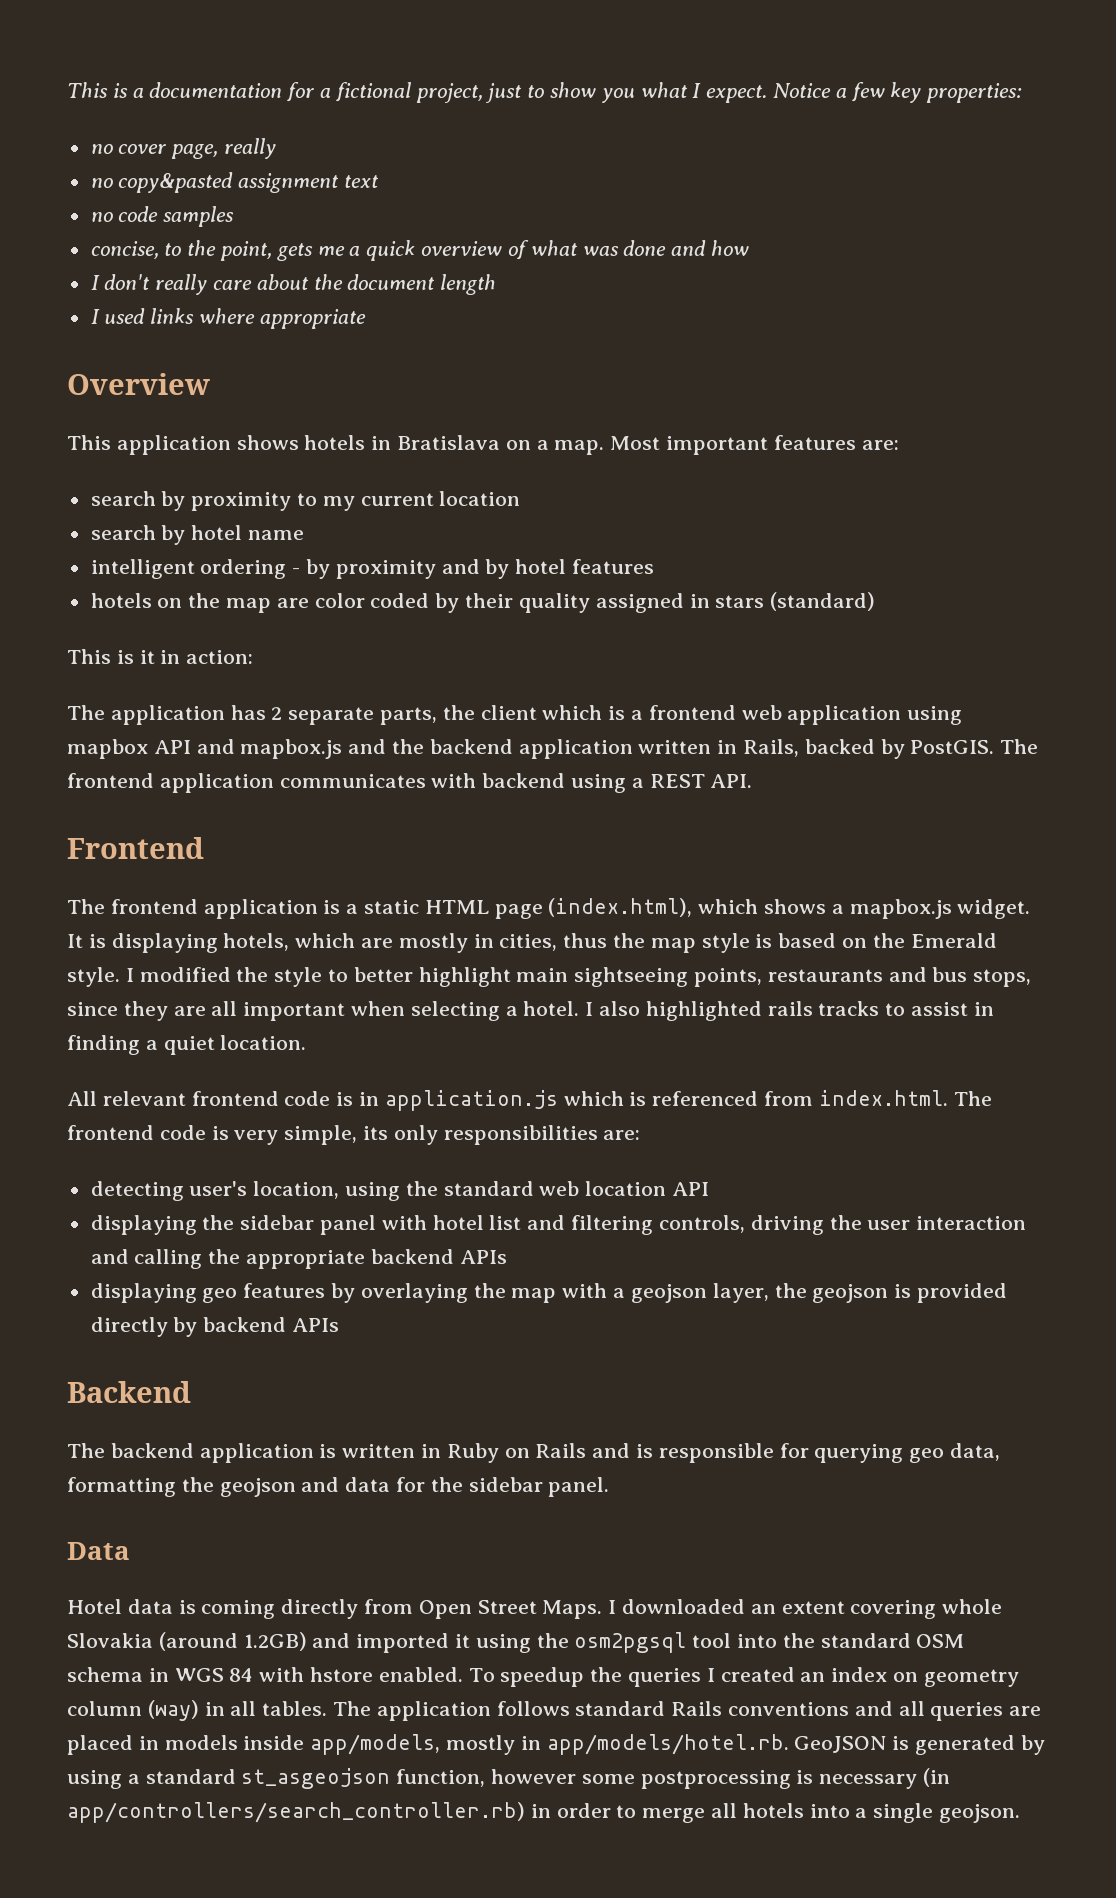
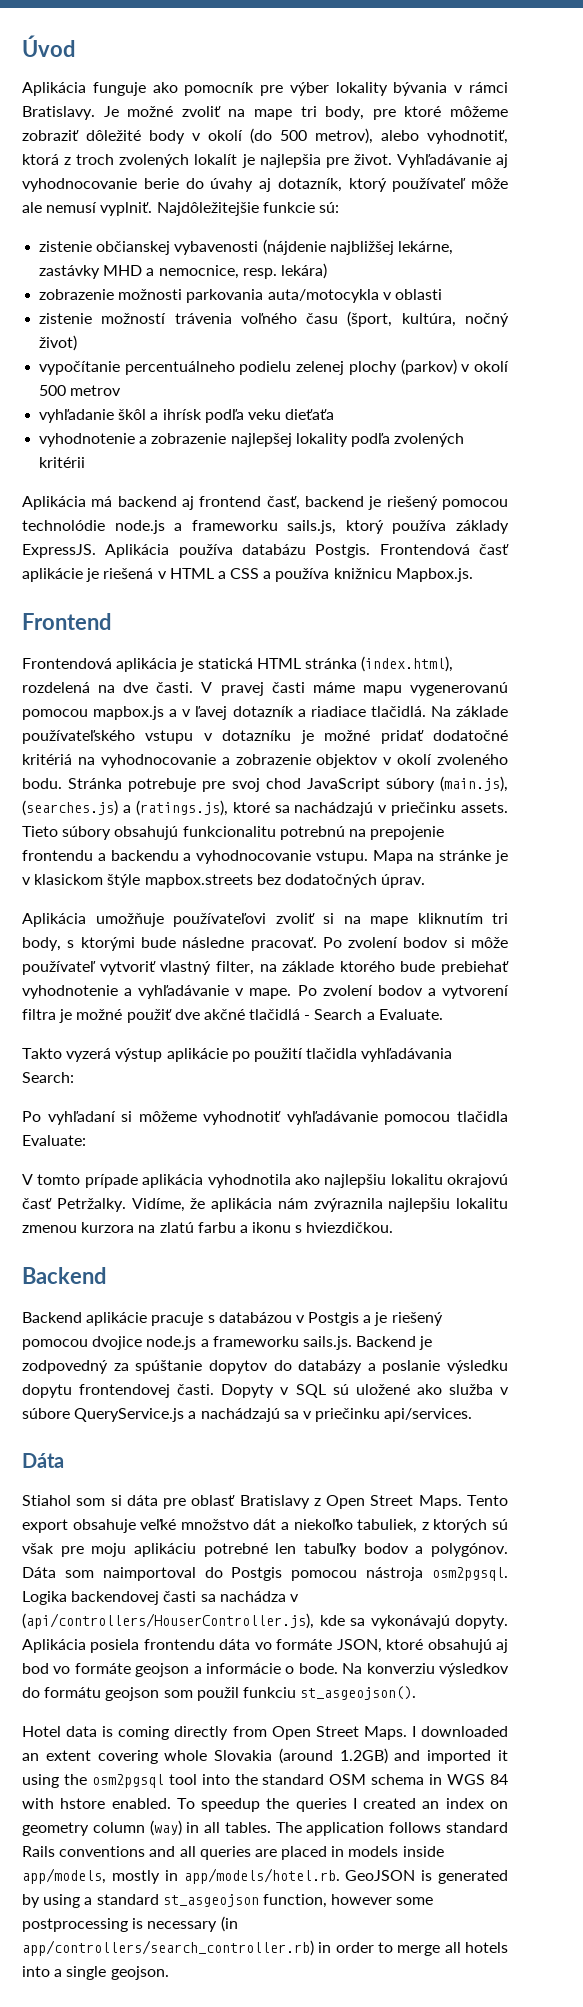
[67,82,1023,103] [90,138,277,159] [90,172,380,193] [90,206,235,227] [90,240,749,261] [90,274,497,295] [90,308,366,329] [67,373,210,395] [67,435,899,455] [90,491,521,511] [90,525,305,545] [90,559,655,579] [90,592,876,613] [67,649,254,664] [67,705,963,725] [67,739,1039,759] [67,773,753,793] [67,837,204,859] [67,898,1031,919] [67,933,997,953] [67,967,1032,987] [67,1001,994,1021] [67,1035,307,1055] [67,1090,992,1111] [67,1125,641,1145] [90,1181,710,1201] [90,1215,1027,1235] [90,1249,507,1269] [90,1283,1007,1303] [90,1317,340,1337] [67,1381,191,1403] [67,1443,1001,1463] [67,1477,610,1497] [67,1542,130,1560] This is a documentation for a fictional project, just to show you what I expect. Notice a few key properties: // no cover page, really // no copy&pasted assignment text // no code samples // concise, to the point, gets me a quick overview of what was done and how // I don't really care about the document length // I used links where appropriate // Overview // This application shows hotels in Bratislava on a map. Most important features are: // search by proximity to my current location // search by hotel name // intelligent ordering - by proximity and by hotel features // hotels on the map are color coded by their quality assigned in stars (standard) // This is it in action: // The application has 2 separate parts, the client which is a frontend web application using mapbox API and mapbox.js and the backend application written in Rails, backed by PostGIS. The frontend application communicates with backend using a REST API. // Frontend // The frontend application is a static HTML page (index.html), which shows a mapbox.js widget. It is displaying hotels, which are mostly in cities, thus the map style is based on the Emerald style. I modified the style to better highlight main sightseeing points, restaurants and bus stops, since they are all important when selecting a hotel. I also highlighted rails tracks to assist in finding a quiet location. // All relevant frontend code is in application.js which is referenced from index.html. The frontend code is very simple, its only responsibilities are: // detecting user's location, using the standard web location API // displaying the sidebar panel with hotel list and filtering controls, driving the user interaction and calling the appropriate backend APIs // displaying geo features by overlaying the map with a geojson layer, the geojson is provided directly by backend APIs // Backend // The backend application is written in Ruby on Rails and is responsible for querying geo data, formatting the geojson and data for the sidebar panel. // Data -> [22,35,75,57] [22,82,508,96] [22,106,509,120] [22,128,508,144] [22,154,509,168] [22,178,508,192] [22,202,339,216] [39,239,453,255] [39,263,327,279] [39,289,442,303] [39,311,509,327] [39,335,78,351] [39,359,509,375] [39,385,122,396] [39,409,335,423] [39,433,465,447] [39,457,86,468] [22,496,508,510] [22,520,509,534] [22,544,509,558] [22,568,473,582] [22,613,111,630] [22,656,454,672] [22,682,508,696] [22,706,509,720] [22,730,509,744] [22,754,508,768] [22,776,508,792] [22,800,508,816] [22,826,445,840] [22,850,508,864] [22,874,426,888] [22,913,508,927] [22,937,509,951] [22,961,509,975] [22,985,509,999] [22,1009,443,1023] [22,1048,453,1062] [22,1072,74,1083] [22,1111,508,1125] [22,1135,86,1146] [22,1174,508,1188] [22,1198,508,1212] [22,1222,394,1233] [22,1267,106,1284] [22,1312,443,1326] [22,1336,433,1350] [22,1360,508,1374] [22,1384,510,1398] [22,1408,473,1422] [22,1453,64,1468] [22,1495,508,1509] [22,1519,509,1533] [22,1543,509,1557] [22,1567,508,1581] [22,1591,299,1605] [22,1613,508,1629] [22,1639,509,1653] [22,1663,509,1677] [22,1686,417,1701] Úvod // Aplikácia funguje ako pomocník pre výber lokality bývania v rámci Bratislavy. Je možné zvoliť na mape tri body, pre ktoré môžeme zobraziť dôležité body v okolí (do 500 metrov), alebo vyhodnotiť, ktorá z troch zvolených lokalít je najlepšia pre život. Vyhľadávanie aj vyhodnocovanie berie do úvahy aj dotazník, ktorý používateľ môže ale nemusí vyplniť. Najdôležitejšie funkcie sú: // zistenie občianskej vybavenosti (nájdenie najbližšej lekárne, zastávky MHD a nemocnice, resp. lekára) // zobrazenie možnosti parkovania auta/motocykla v oblasti // zistenie možností trávenia voľného času (šport, kultúra, nočný život) // vypočítanie percentuálneho podielu zelenej plochy (parkov) v okolí 500 metrov // vyhľadanie škôl a ihrísk podľa veku dieťaťa // vyhodnotenie a zobrazenie najlepšej lokality podľa zvolených kritérii // Aplikácia má backend aj frontend časť, backend je riešený pomocou technolódie node.js a frameworku sails.js, ktorý používa základy ExpressJS. Aplikácia používa databázu Postgis. Frontendová časť aplikácie je riešená v HTML a CSS a používa knižnicu Mapbox.js. // Frontend // Frontendová aplikácia je statická HTML stránka (index.html), rozdelená na dve časti. V pravej časti máme mapu vygenerovanú pomocou mapbox.js a v ľavej dotazník a riadiace tlačidlá. Na základe používateľského vstupu v dotazníku je možné pridať dodatočné kritériá na vyhodnocovanie a zobrazenie objektov v okolí zvoleného bodu. Stránka potrebuje pre svoj chod JavaScript súbory (main.js), (searches.js) a (ratings.js), ktoré sa nachádzajú v priečinku assets. Tieto súbory obsahujú funkcionalitu potrebnú na prepojenie frontendu a backendu a vyhodnocovanie vstupu. Mapa na stránke je v klasickom štýle mapbox.streets bez dodatočných úprav. // Aplikácia umožňuje používateľovi zvoliť si na mape kliknutím tri body, s ktorými bude následne pracovať. Po zvolení bodov si môže používateľ vytvoriť vlastný filter, na základe ktorého bude prebiehať vyhodnotenie a vyhľadávanie v mape. Po zvolení bodov a vytvorení filtra je možné použiť dve akčné tlačidlá - Search a Evaluate. // Takto vyzerá výstup aplikácie po použití tlačidla vyhľadávania Search: // Po vyhľadaní si môžeme vyhodnotiť vyhľadávanie pomocou tlačidla Evaluate: // V tomto prípade aplikácia vyhodnotila ako najlepšiu lokalitu okrajovú časť Petržalky. Vidíme, že aplikácia nám zvýraznila najlepšiu lokalitu zmenou kurzora na zlatú farbu a ikonu s hviezdičkou. // Backend // Backend aplikácie pracuje s databázou v Postgis a je riešený pomocou dvojice node.js a frameworku sails.js. Backend je zodpovedný za spúštanie dopytov do databázy a poslanie výsledku dopytu frontendovej časti. Dopyty v SQL sú uložené ako služba v súbore QueryService.js a nachádzajú sa v priečinku api/services. // Dáta // Stiahol som si dáta pre oblasť Bratislavy z Open Street Maps. Tento export obsahuje veľké množstvo dát a niekoľko tabuliek, z ktorých sú však pre moju aplikáciu potrebné len tabuľky bodov a polygónov. Dáta som naimportoval do Postgis pomocou nástroja osm2pgsql. Logika backendovej časti sa nachádza v (api/controllers/HouserController.js), kde sa vykonávajú dopyty. Aplikácia posiela frontendu dáta vo formáte JSON, ktoré obsahujú aj bod vo formáte geojson a informácie o bode. Na konverziu výsledkov do formátu geojson som použil funkciu st_asgeojson().

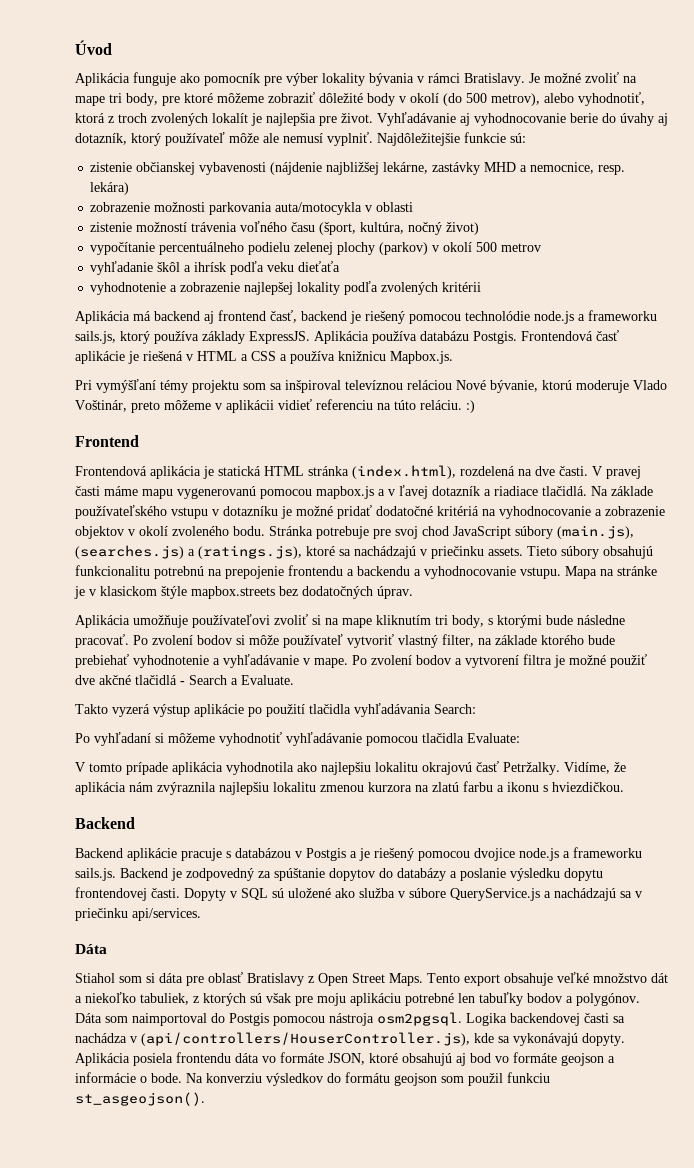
(473, 575) none -> [75,379,667,393] [75,399,475,413] // Pri vymýšľaní témy projektu som sa inšpiroval televíznou reláciou Nové bývanie, ktorú moderuje Vlado Voštinár, preto môžeme v aplikácii vidieť referenciu na túto reláciu. :)
[22,1726,509,1740] [22,1748,508,1764] [22,1774,509,1788] [22,1798,508,1812] [22,1820,508,1836] [22,1846,444,1860] [22,1868,508,1884] [22,1894,434,1908] [22,1916,238,1932] [22,1940,508,1956] [22,1966,169,1980] // Hotel data is coming directly from Open Street Maps. I downloaded an extent covering whole Slovakia (around 1.2GB) and imported it using the osm2pgsql tool into the standard OSM schema in WGS 84 with hstore enabled. To speedup the queries I created an index on geometry column (way) in all tables. The application follows standard Rails conventions and all queries are placed in models inside app/models, mostly in app/models/hotel.rb. GeoJSON is generated by using a standard st_asgeojson function, however some postprocessing is necessary (in app/controllers/search_controller.rb) in order to merge all hotels into a single geojson. -> (205, 1099) none

